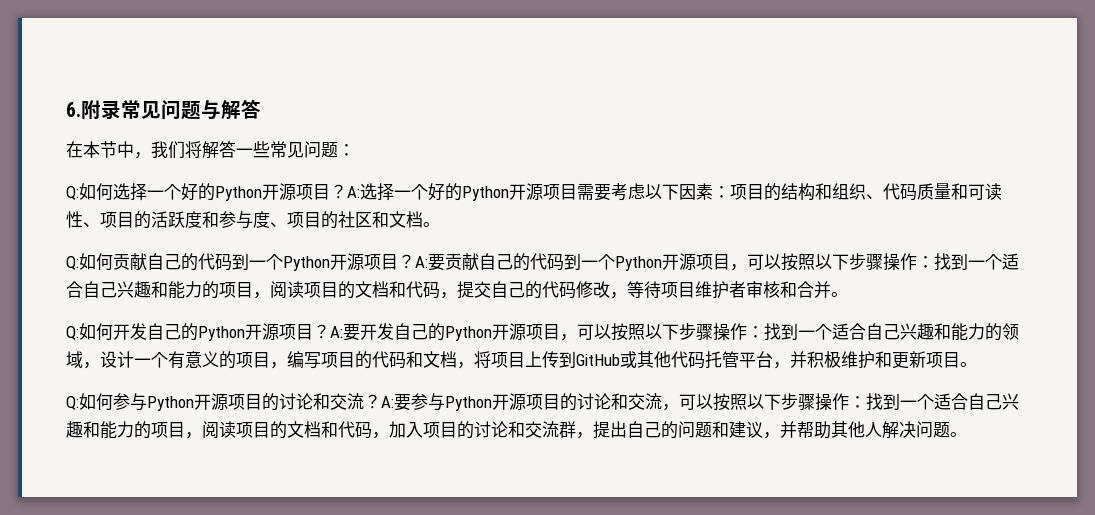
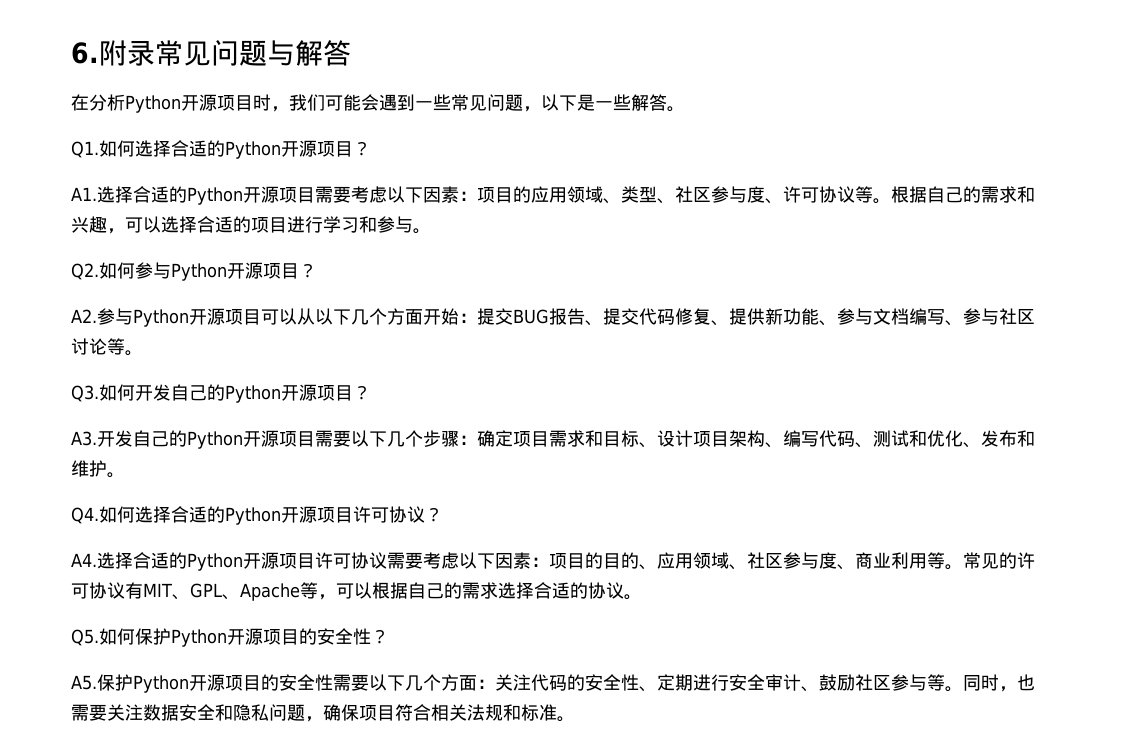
[83,140,355,159] [66,183,445,201] 本节中，我们将解答一些常见问题： // Q:如何选择一个好的Python开源项目？A:选择一个好 -> [89,94,685,113] [71,140,371,159] [71,186,169,203] 分析Python开源项目时，我们可能会遇到一些常见问题，以下是一些解答。 // Q1.如何选择合适的Python开源项目？ // A1.选择合适
[781,183,1002,201] [66,211,440,229] [66,253,1019,271] [66,281,848,299] [66,326,79,340] 结构和组织、代码质量和可读性、项目的活跃度和参与度、项目的社区和文档。 // Q:如何贡献自己的代码到一个Python开源项目？A:要贡献自己的代码到一个Python开源项目，可以按照以下步骤操作：找到一个适合自己兴趣和能力的项目，阅读项目的文档和代码，提交自己的代码修改，等待项目维护者审核和合并。 // Q: -> [531,186,1035,204] [71,216,431,234] [71,262,317,281] [71,308,1035,327] [71,338,143,356] [71,385,99,402] 应用领域、类型、社区参与度、许可协议等。根据自己的需求和兴趣，可以选择合适的项目进行学习和参与。 // Q2.如何参与Python开源项目？ // A2.参与Python开源项目可以从以下几个方面开始：提交BUG报告、提交代码修复、提供新功能、参与文档编写、参与社区讨论等。 // Q3.
[330,323,1019,341] [66,351,977,369] [66,393,1019,411] [66,421,950,439] A:要开发自己的Python开源项目，可以按照以下步骤操作：找到一个适合自己兴趣和能力的领域，设计一个有意义的项目，编写项目的代码和文档，将项目上传到GitHub或其他代码托管平台，并积极维护和更新项目。 // Q:如何参与Python开源项目的讨论和交流？A:要参与Python开源项目的讨论和交流，可以按照以下步骤操作：找到一个适合自己兴趣和能力的项目，阅读项目的文档和代码，加入项目的讨论和交流群，提出自己的问题和建议，并帮助其他人解决问题 -> [71,430,1035,449] [71,460,125,478] [71,506,443,525] [71,552,1035,571] [71,582,642,601] [71,628,389,647] [71,674,1035,693] [71,704,557,722] // A3.开发自己的Python开源项目需要以下几个步骤：确定项目需求和目标、设计项目架构、编写代码、测试和优化、发布和维护。 // Q4.如何选择合适的Python开源项目许可协议？ // A4.选择合适的Python开源项目许可协议需要考虑以下因素：项目的目的、应用领域、社区参与度、商业利用等。常见的许可协议有MIT、GPL、Apache等，可以根据自己的需求选择合适的协议。 // Q5.如何保护Python开源项目的安全性？ // A5.保护Python开源项目的安全性需要以下几个方面：关注代码的安全性、定期进行安全审计、鼓励社区参与等。同时，也需要关注数据安全和隐私问题，确保项目符合相关法规和标准

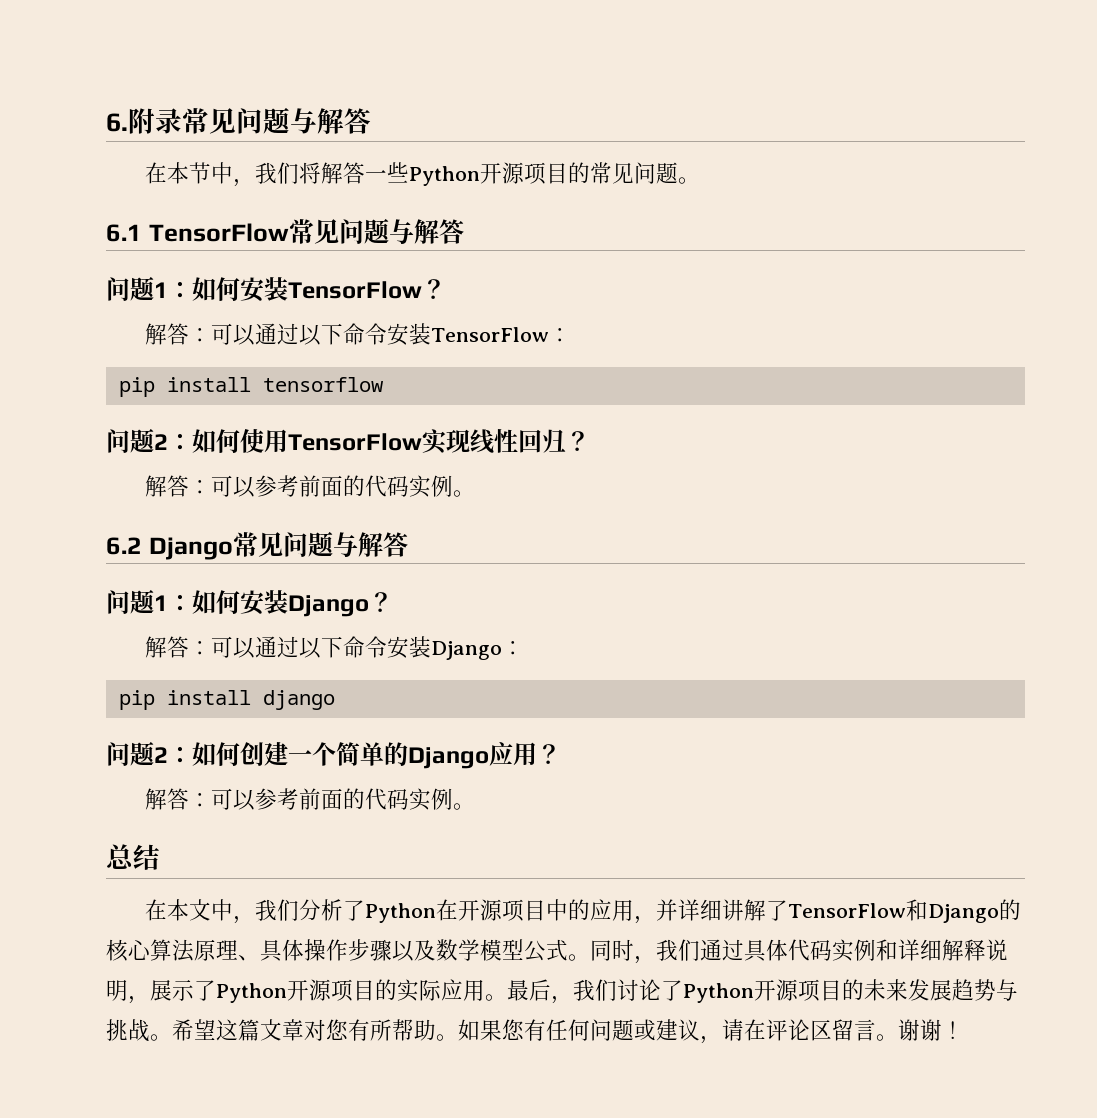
[89,94,685,113] [71,140,371,159] [71,186,1035,205] [71,216,431,234] [71,262,317,281] [71,308,1035,327] [71,338,143,356] [71,384,371,403] [71,430,1035,449] [71,460,125,478] [71,506,443,525] [71,552,1035,571] [71,582,642,601] [71,628,389,647] [71,674,1035,693] [71,704,575,722] 分析Python开源项目时，我们可能会遇到一些常见问题，以下是一些解答。 // Q1.如何选择合适的Python开源项目？ // A1.选择合适的Python开源项目需要考虑以下因素：项目的应用领域、类型、社区参与度、许可协议等。根据自己的需求和兴趣，可以选择合适的项目进行学习和参与。 // Q2.如何参与Python开源项目？ // A2.参与Python开源项目可以从以下几个方面开始：提交BUG报告、提交代码修复、提供新功能、参与文档编写、参与社区讨论等。 // Q3.如何开发自己的Python开源项目？ // A3.开发自己的Python开源项目需要以下几个步骤：确定项目需求和目标、设计项目架构、编写代码、测试和优化、发布和维护。 // Q4.如何选择合适的Python开源项目许可协议？ // A4.选择合适的Python开源项目许可协议需要考虑以下因素：项目的目的、应用领域、社区参与度、商业利用等。常见的许可协议有MIT、GPL、Apache等，可以根据自己的需求选择合适的协议。 // Q5.如何保护Python开源项目的安全性？ // A5.保护Python开源项目的安全性需要以下几个方面：关注代码的安全性、定期进行安全审计、鼓励社区参与等。同时，也需要关注数据安全和隐私问题，确保项目符合相关法规和标准。 -> [167,162,701,187] [106,218,464,244] [106,276,446,302] [145,323,572,346] [118,377,383,397] [106,428,590,454] [145,475,476,498] [106,531,408,560] [106,589,393,617] [145,636,525,660] [118,690,335,710] [106,741,561,769] [145,788,476,811] [106,844,160,870] [145,899,1022,924] [106,939,1008,964] [106,979,1018,1004] [106,1019,964,1044] 本节中，我们将解答一些Python开源项目的常见问题。 // 6.1 TensorFlow常见问题与解答 // 问题1：如何安装TensorFlow？ // 解答：可以通过以下命令安装TensorFlow： // pip install tensorflow // 问题2：如何使用TensorFlow实现线性回归？ // 解答：可以参考前面的代码实例。 // 6.2 Django常见问题与解答 // 问题1：如何安装Django？ // 解答：可以通过以下命令安装Django： // pip install django // 问题2：如何创建一个简单的Django应用？ // 解答：可以参考前面的代码实例。 // 总结 // 在本文中，我们分析了Python在开源项目中的应用，并详细讲解了TensorFlow和Django的核心算法原理、具体操作步骤以及数学模型公式。同时，我们通过具体代码实例和详细解释说明，展示了Python开源项目的实际应用。最后，我们讨论了Python开源项目的未来发展趋势与挑战。希望这篇文章对您有所帮助。如果您有任何问题或建议，请在评论区留言。谢谢！

